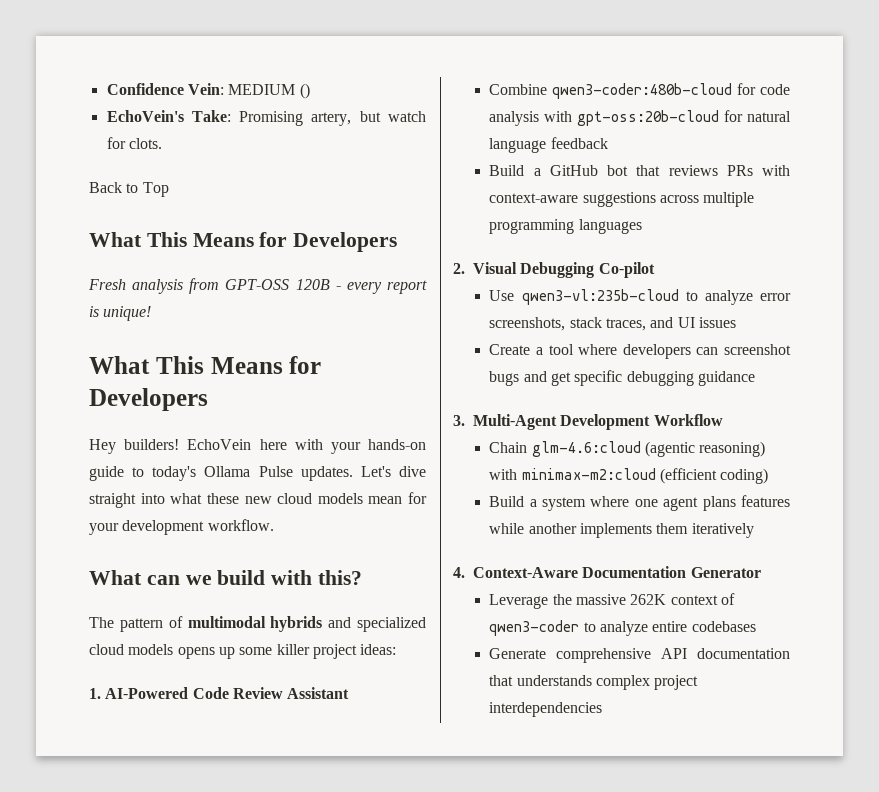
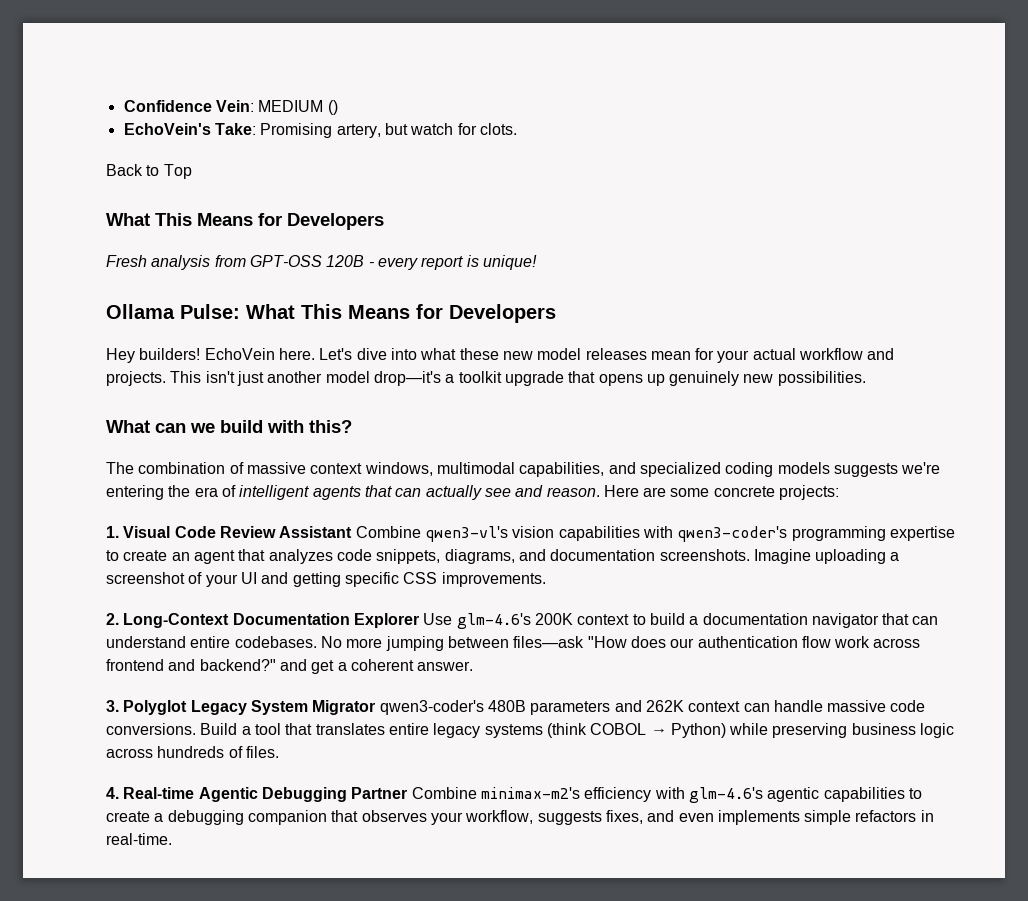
(152, 313) none -> [106,304,240,319] Ollama Pulse:
[259,439,426,454] [89,466,353,481] here with your hands-on guide to today's Ollama Pulse updates. -> [278,348,315,360] here.
[89,493,136,508] straight -> (387, 354) none
[277,493,363,504] cloud models -> [537,348,647,360] model releases
[122,519,274,535] development workflow. -> [752,348,895,360] [106,371,866,386] actual workflow and projects. This isn't just another model drop—it's a toolkit upgrade that opens up genuinely new possibilities.
[119,616,427,632] [89,644,397,659] pattern of multimodal hybrids and specialized cloud models opens up some killer project ideas: -> [138,462,941,477] [106,485,840,500] combination of massive context windows, multimodal capabilities, and specialized coding models suggests we're entering the era of intelligent agents that can actually see and reason. Here are some concrete projects:
[105,687,189,699] AI-Powered -> [123,526,171,538] Visual
[489,83,790,99] [489,110,791,126] [489,137,608,153] [489,165,790,176] [489,192,755,207] [489,219,642,234] [453,262,655,278] [489,289,791,305] [489,317,736,331] [489,344,791,359] [489,370,755,386] [453,414,723,430] [489,441,766,457] [489,468,769,484] [489,495,790,511] [489,523,754,538] [453,566,761,578] [489,593,735,609] [489,620,756,636] [489,648,790,663] [489,675,699,690] [489,702,603,717] // Combine qwen3-coder:480b-cloud for code analysis with gpt-oss:20b-cloud for natural language feedback // Build a GitHub bot that reviews PRs with context-aware suggestions across multiple programming languages // 2. Visual Debugging Co-pilot // Use qwen3-vl:235b-cloud to analyze error screenshots, stack traces, and UI issues // Create a tool where developers can screenshot bugs and get specific debugging guidance // 3. Multi-Agent Development Workflow // Chain glm-4.6:cloud (agentic reasoning) with minimax-m2:cloud (efficient coding) // Build a system where one agent plans features while another implements them iteratively // 4. Context-Aware Documentation Generator // Leverage the massive 262K context of qwen3-coder to analyze entire codebases // Generate comprehensive API documentation that understands complex project interdependencies -> [355,526,955,542] [106,549,900,564] [106,572,546,587] [106,613,939,629] [106,636,921,651] [106,659,474,674] [106,700,926,715] [106,723,955,738] [106,746,279,758] [106,787,922,803] [106,810,934,825] [106,833,172,845] Combine qwen3-vl's vision capabilities with qwen3-coder's programming expertise to create an agent that analyzes code snippets, diagrams, and documentation screenshots. Imagine uploading a screenshot of your UI and getting specific CSS improvements. // 2. Long-Context Documentation Explorer Use glm-4.6's 200K context to build a documentation navigator that can understand entire codebases. No more jumping between files—ask "How does our authentication flow work across frontend and backend?" and get a coherent answer. // 3. Polyglot Legacy System Migrator qwen3-coder's 480B parameters and 262K context can handle massive code conversions. Build a tool that translates entire legacy systems (think COBOL → Python) while preserving business logic across hundreds of files. // 4. Real-time Agentic Debugging Partner Combine minimax-m2's efficiency with glm-4.6's agentic capabilities to create a debugging companion that observes your workflow, suggests fixes, and even implements simple refactors in real-time.

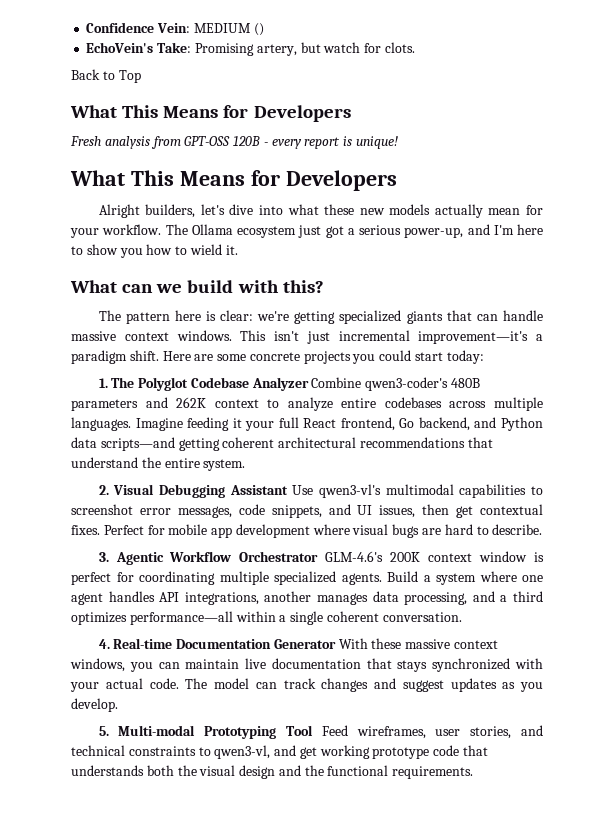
[106,304,556,323] [106,348,353,363] Ollama Pulse: What This Means for Developers // Hey builders! EchoVein here. Let's -> [70,170,397,191] [98,204,225,218] What This Means for Developers // Alright builders, let's
[537,348,647,360] model releases -> [389,204,483,218] models actually
[752,348,895,360] [106,371,866,386] actual workflow and projects. This isn't just another model drop—it's a toolkit upgrade that opens up genuinely new possibilities. -> [102,224,543,238] [71,244,238,258] workflow. The Ollama ecosystem just got a serious power-up, and I'm here to show you how to wield it.
[138,462,941,477] [106,485,840,500] [106,526,955,542] [106,549,900,564] [106,572,546,587] [106,613,939,629] [106,636,921,651] [106,659,474,674] [106,700,376,715] combination of massive context windows, multimodal capabilities, and specialized coding models suggests we're entering the era of intelligent agents that can actually see and reason. Here are some concrete projects: // 1. Visual Code Review Assistant Combine qwen3-vl's vision capabilities with qwen3-coder's programming expertise to create an agent that analyzes code snippets, diagrams, and documentation screenshots. Imagine uploading a screenshot of your UI and getting specific CSS improvements. // 2. Long-Context Documentation Explorer Use glm-4.6's 200K context to build a documentation navigator that can understand entire codebases. No more jumping between files—ask "How does our authentication flow work across frontend and backend?" and get a coherent answer. // 3. Polyglot Legacy System Migrator -> [125,310,543,324] [71,330,543,344] [71,350,484,364] [98,377,362,391] pattern here is clear: we're getting specialized giants that can handle massive context windows. This isn't just incremental improvement—it's a paradigm shift. Here are some concrete projects you could start today: // 1. The Polyglot Codebase Analyzer Combine
[743,700,926,712] [106,723,955,738] [106,746,279,758] [106,787,922,803] [106,810,934,825] [106,833,172,845] can handle massive code conversions. Build a tool that translates entire legacy systems (think COBOL → Python) while preserving business logic across hundreds of files. // 4. Real-time Agentic Debugging Partner Combine minimax-m2's efficiency with glm-4.6's agentic capabilities to create a debugging companion that observes your workflow, suggests fixes, and even implements simple refactors in real-time. -> [267,397,543,411] [71,417,543,431] [71,437,493,451] [71,457,246,471] [98,484,543,498] [71,504,543,518] [71,524,543,538] [98,551,544,565] [71,571,543,585] [71,591,544,605] [71,611,462,625] [98,638,499,649] [70,658,543,672] [70,678,543,692] [71,698,118,712] [98,725,543,739] [71,745,489,759] [71,765,474,779] to analyze entire codebases across multiple languages. Imagine feeding it your full React frontend, Go backend, and Python data scripts—and getting coherent architectural recommendations that understand the entire system. // 2. Visual Debugging Assistant Use qwen3-vl's multimodal capabilities to screenshot error messages, code snippets, and UI issues, then get contextual fixes. Perfect for mobile app development where visual bugs are hard to describe. // 3. Agentic Workflow Orchestrator GLM-4.6's 200K context window is perfect for coordinating multiple specialized agents. Build a system where one agent handles API integrations, another manages data processing, and a third optimizes performance—all within a single coherent conversation. // 4. Real-time Documentation Generator With these massive context windows, you can maintain live documentation that stays synchronized with your actual code. The model can track changes and suggest updates as you develop. // 5. Multi-modal Prototyping Tool Feed wireframes, user stories, and technical constraints to qwen3-vl, and get working prototype code that understands both the visual design and the functional requirements.

